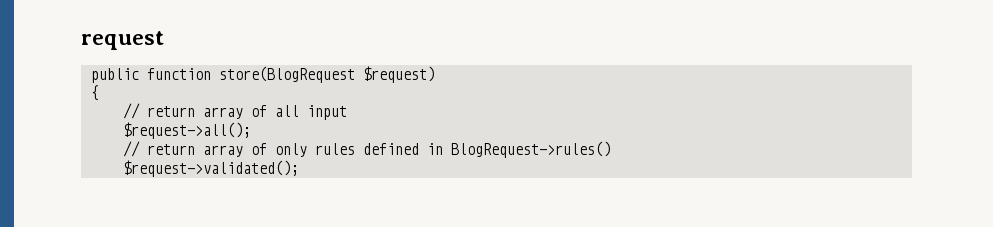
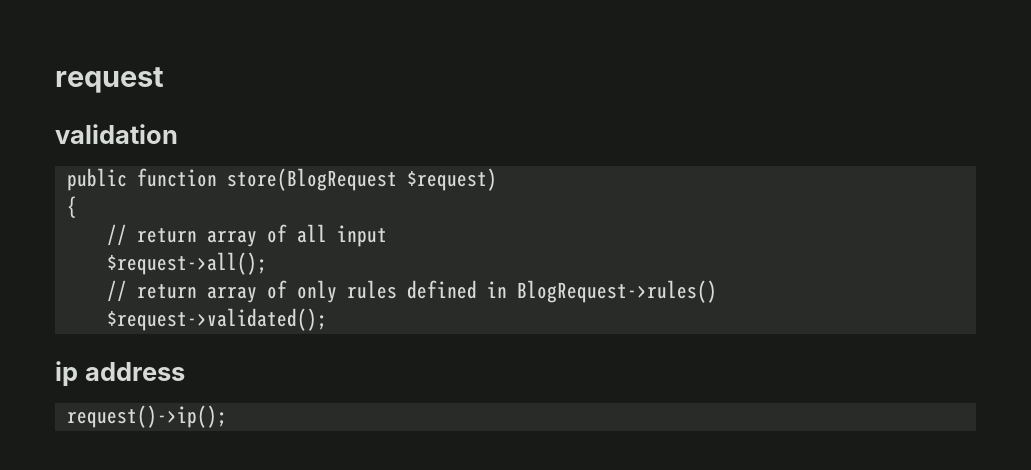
(164, 40) none -> [55,124,178,144] // validation
(299, 168) none -> [55,361,185,386] [67,405,228,428] // ip address // request()->ip();

